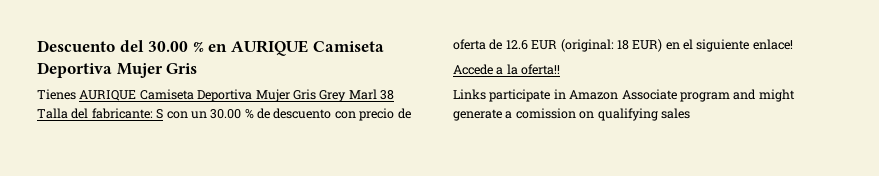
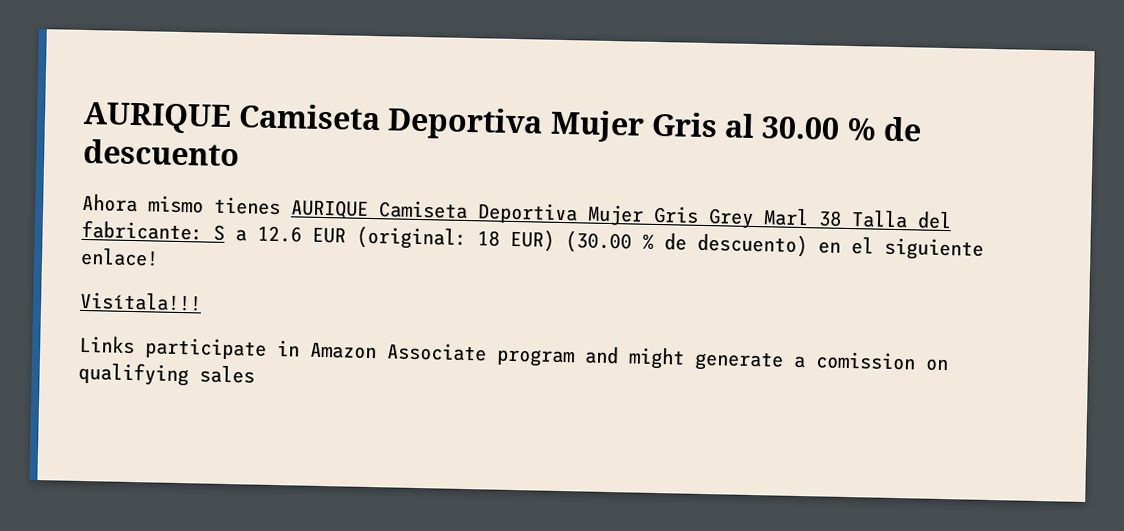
[37,40,384,56] [37,62,198,78] [37,89,76,100] Descuento del 30.00 % en AURIQUE Camiseta Deportiva Mujer Gris // Tienes -> [83,101,922,143] [83,138,240,167] [82,193,281,216] AURIQUE Camiseta Deportiva Mujer Gris al 30.00 % de descuento // Ahora mismo tienes
[166,108,411,121] [453,39,503,50] con un 30.00 % de descuento con precio de oferta de -> [235,229,247,242] a
(663, 45) none -> [565,230,808,258] (30.00 % de descuento)
[453,64,561,75] Accede a la oferta!! -> [79,291,202,312] Visítala!!!

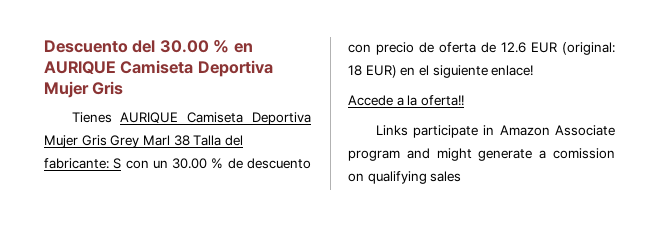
[83,101,922,143] [83,138,240,167] [82,193,281,216] AURIQUE Camiseta Deportiva Mujer Gris al 30.00 % de descuento // Ahora mismo tienes -> [44,39,253,53] [44,60,273,77] [44,81,124,98] [71,112,112,123] Descuento del 30.00 % en AURIQUE Camiseta Deportiva Mujer Gris // Tienes
[235,229,247,242] a -> [125,158,311,169] [348,42,496,55] con un 30.00 % de descuento con precio de oferta de
[565,230,808,258] (30.00 % de descuento) -> (397, 71) none
[79,291,202,312] Visítala!!! -> [348,95,464,106] Accede a la oferta!!

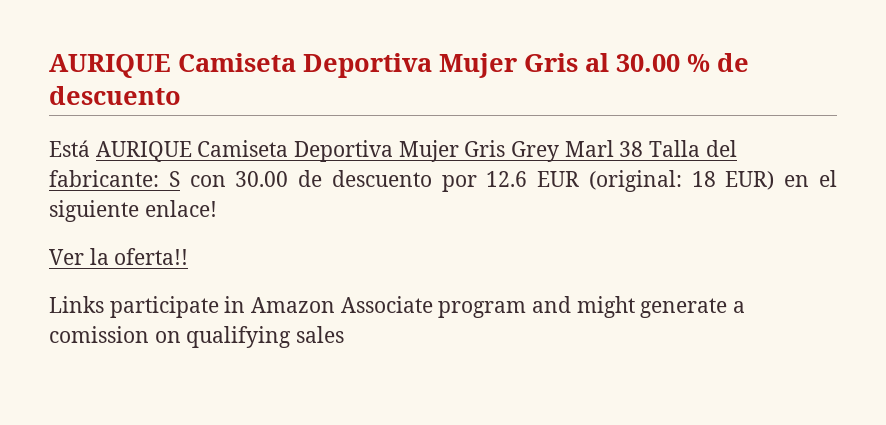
[44,39,253,53] [44,60,273,77] [44,81,124,98] [71,112,112,123] Descuento del 30.00 % en AURIQUE Camiseta Deportiva Mujer Gris // Tienes -> [49,53,749,78] [49,86,181,105] [49,140,90,157] AURIQUE Camiseta Deportiva Mujer Gris al 30.00 % de descuento // Está
[152,158,311,169] [348,42,496,55] un 30.00 % de descuento con precio de oferta de -> [235,170,477,192] 30.00 de descuento por
[348,95,404,106] Accede a -> [49,249,84,265] Ver

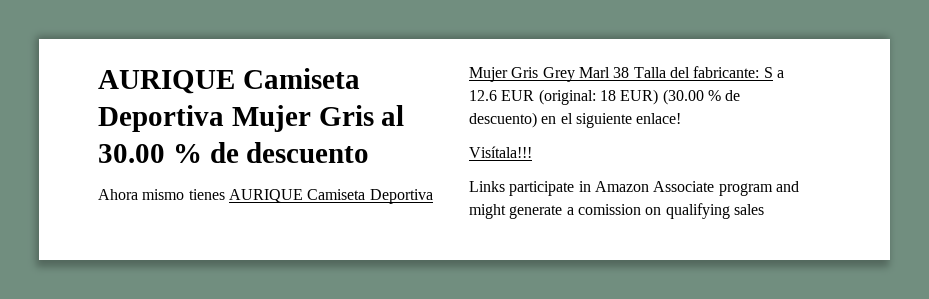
[49,140,90,157] Está -> [98,189,225,200] Ahora mismo tienes
[189,170,477,192] con 30.00 de descuento por -> [776,70,784,78] a
(775, 180) none -> [662,89,741,105] [469,112,537,128] (30.00 % de descuento)
[49,248,189,265] Ver la oferta!! -> [469,146,532,158] Visítala!!!

